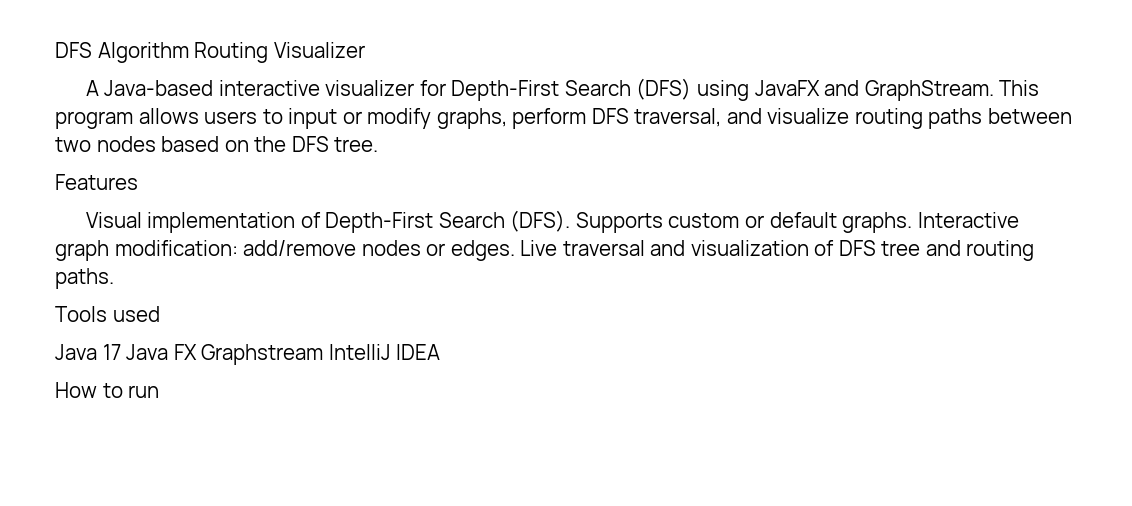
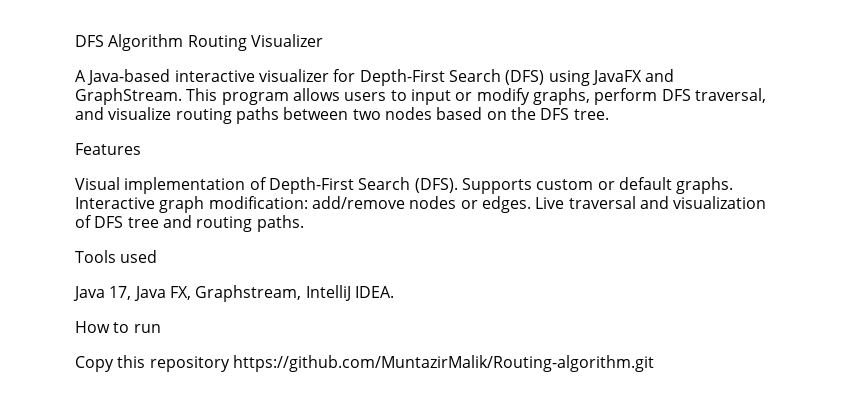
[102,344,441,365] 17 Java FX Graphstream IntelliJ IDEA -> [109,285,394,302] 17, Java FX, Graphstream, IntelliJ IDEA.
(160, 391) none -> [75,355,654,372] // Copy this repository https://github.com/MuntazirMalik/Routing-algorithm.git

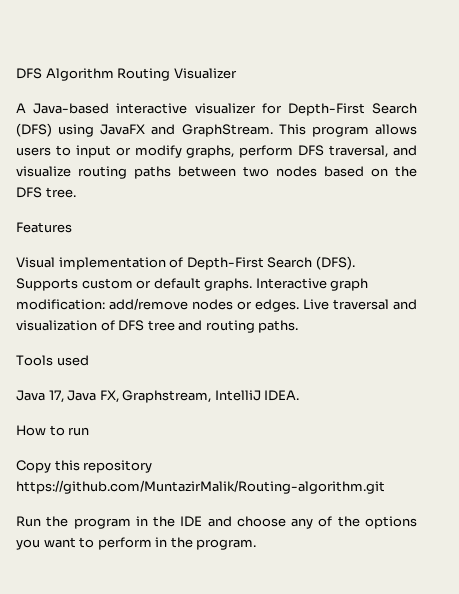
(654, 363) none -> [16,516,417,529] [16,537,257,550] // Run the program in the IDE and choose any of the options you want to perform in the program.

